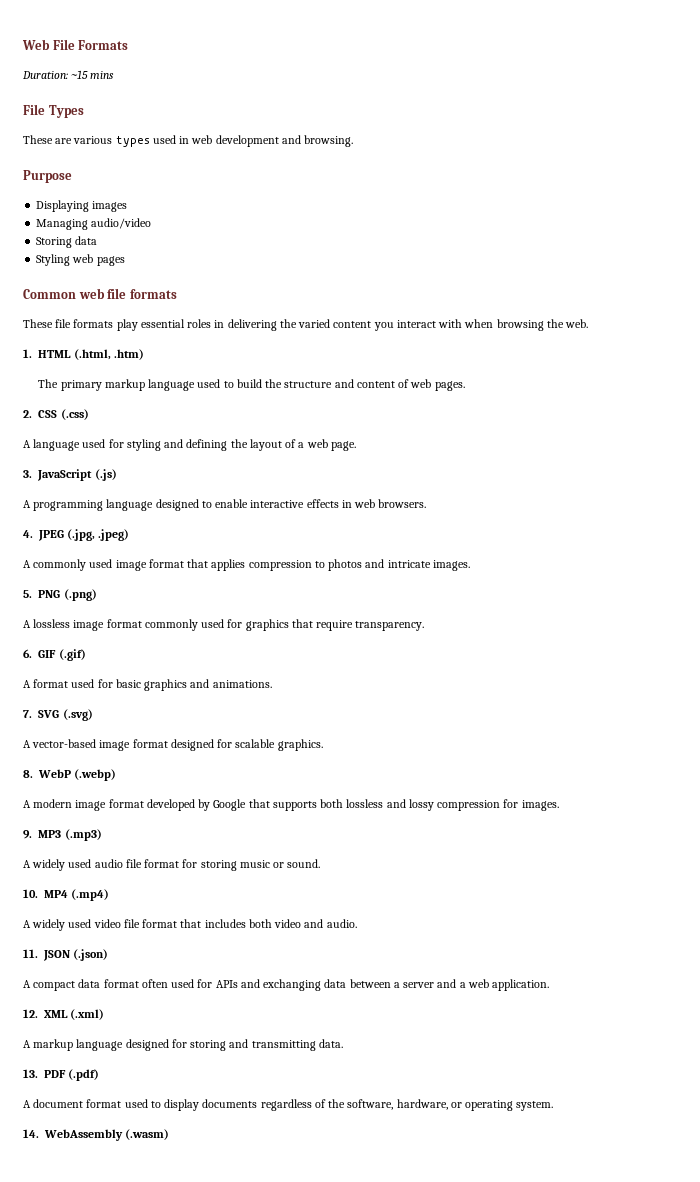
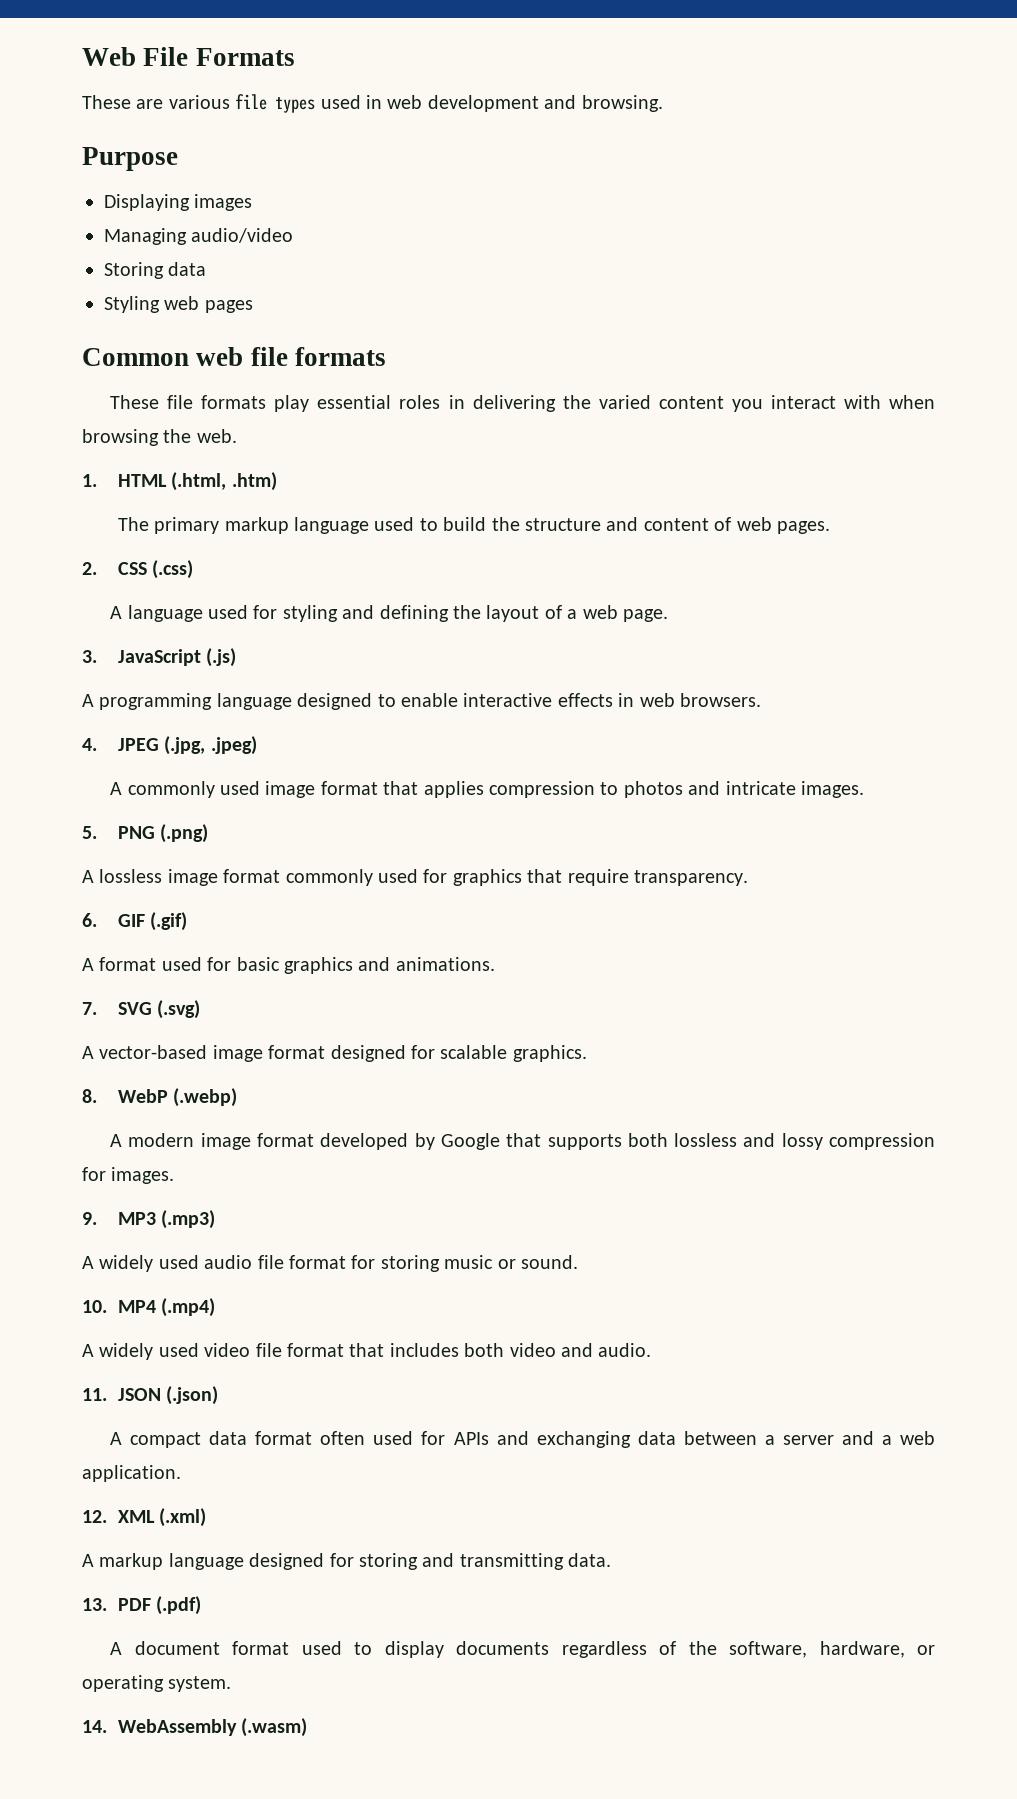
[22,70,115,79] [23,104,84,118] // Duration: ~15 mins // File Types -> (295, 57) none
(113, 140) none -> [235,94,268,110] file

